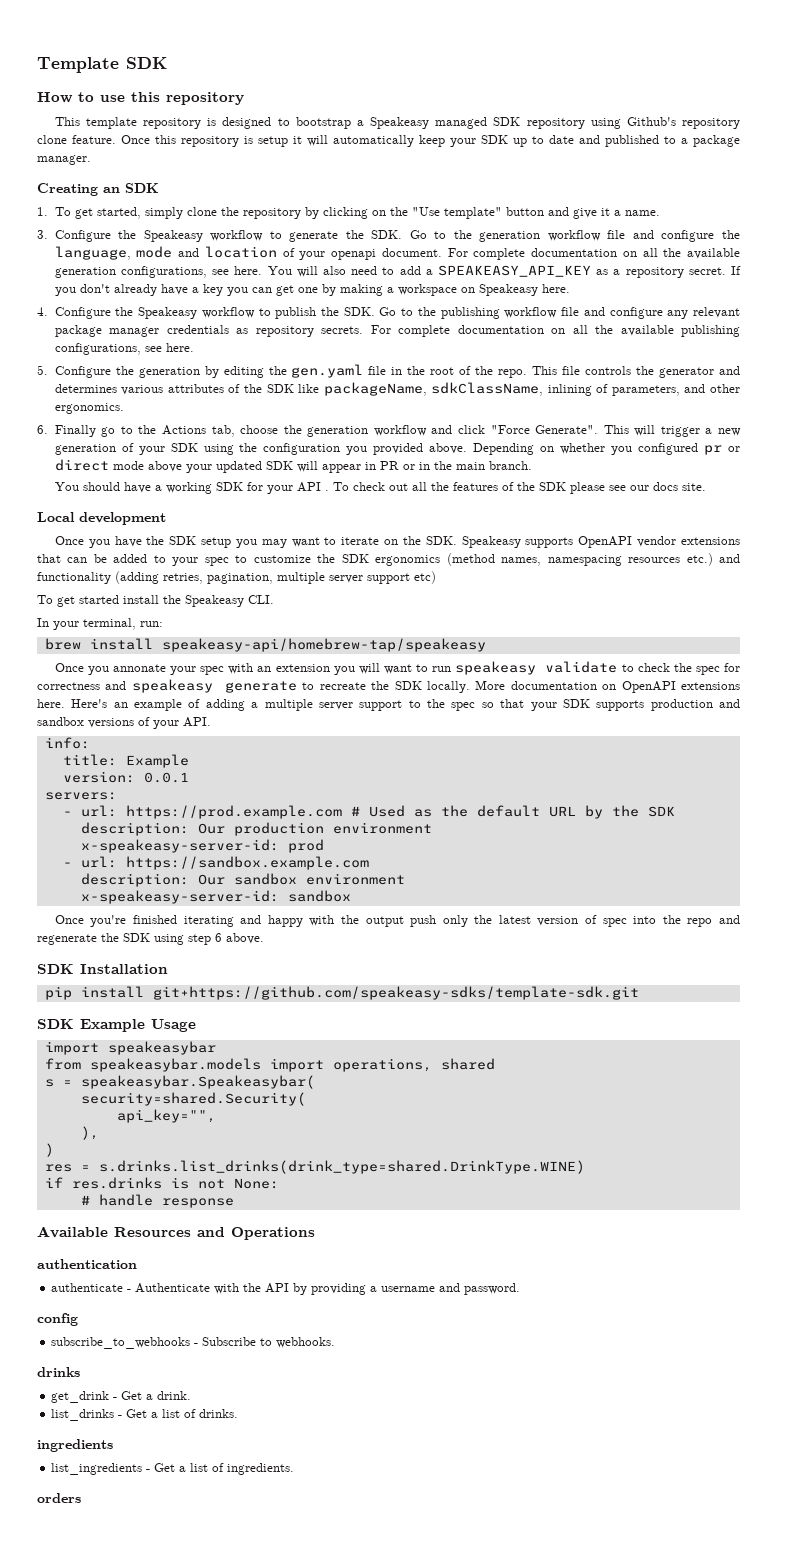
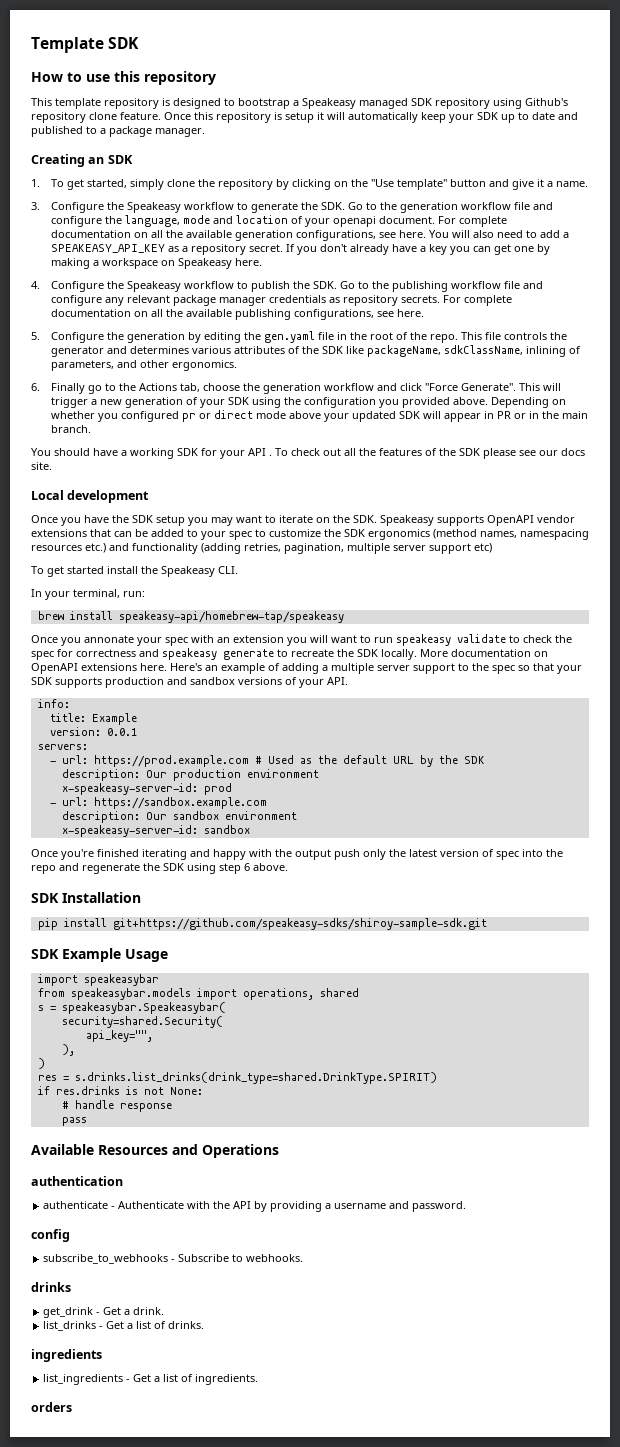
[152,986,639,1000] git+https://github.com/speakeasy-sdks/template-sdk.git -> [112,918,487,930] git+https://github.com/speakeasy-sdks/shiroy-sample-sdk.git
[98,1160,585,1174] s.drinks.list_drinks(drink_type=shared.DrinkType.WINE) -> [74,1072,437,1084] s.drinks.list_drinks(drink_type=shared.DrinkType.SPIRIT)
(234, 1203) none -> [61,1117,87,1126] // pass

